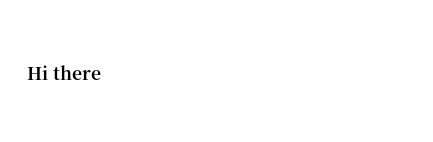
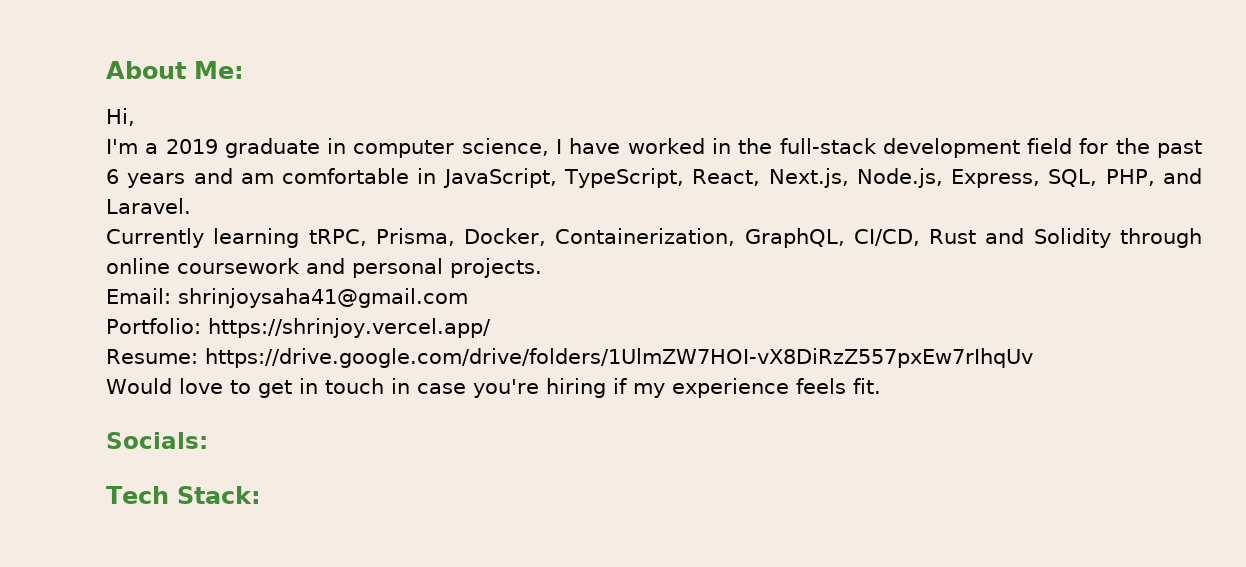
[27,65,101,80] Hi there -> [106,61,244,79] [106,108,135,126] [106,138,1202,158] [106,168,1202,188] [106,198,191,214] [106,228,1202,248] [106,258,542,278] [106,288,468,308] [106,318,491,338] [106,348,1033,368] [106,378,881,398] [106,432,208,449] [106,486,261,504] About Me: // Hi, // I'm a 2019 graduate in computer science, I have worked in the full-stack development field for the past 6 years and am comfortable in JavaScript, TypeScript, React, Next.js, Node.js, Express, SQL, PHP, and Laravel. // Currently learning tRPC, Prisma, Docker, Containerization, GraphQL, CI/CD, Rust and Solidity through online coursework and personal projects. // Email: shrinjoysaha41@gmail.com // Portfolio: https://shrinjoy.vercel.app/ // Resume: https://drive.google.com/drive/folders/1UlmZW7HOI-vX8DiRzZ557pxEw7rIhqUv // Would love to get in touch in case you're hiring if my experience feels fit. // Socials: // Tech Stack:

